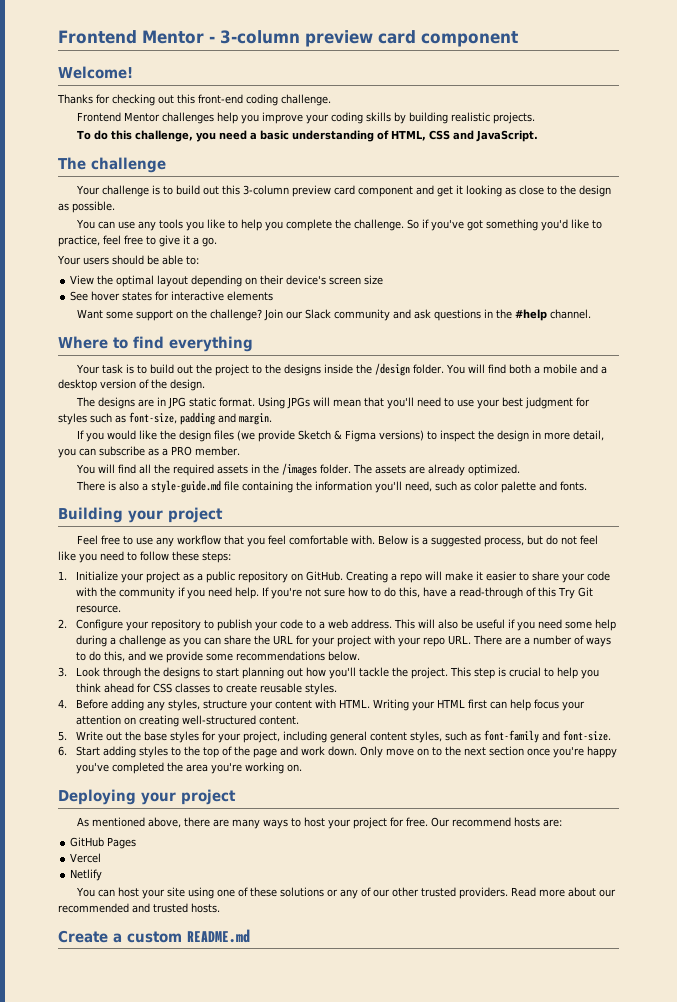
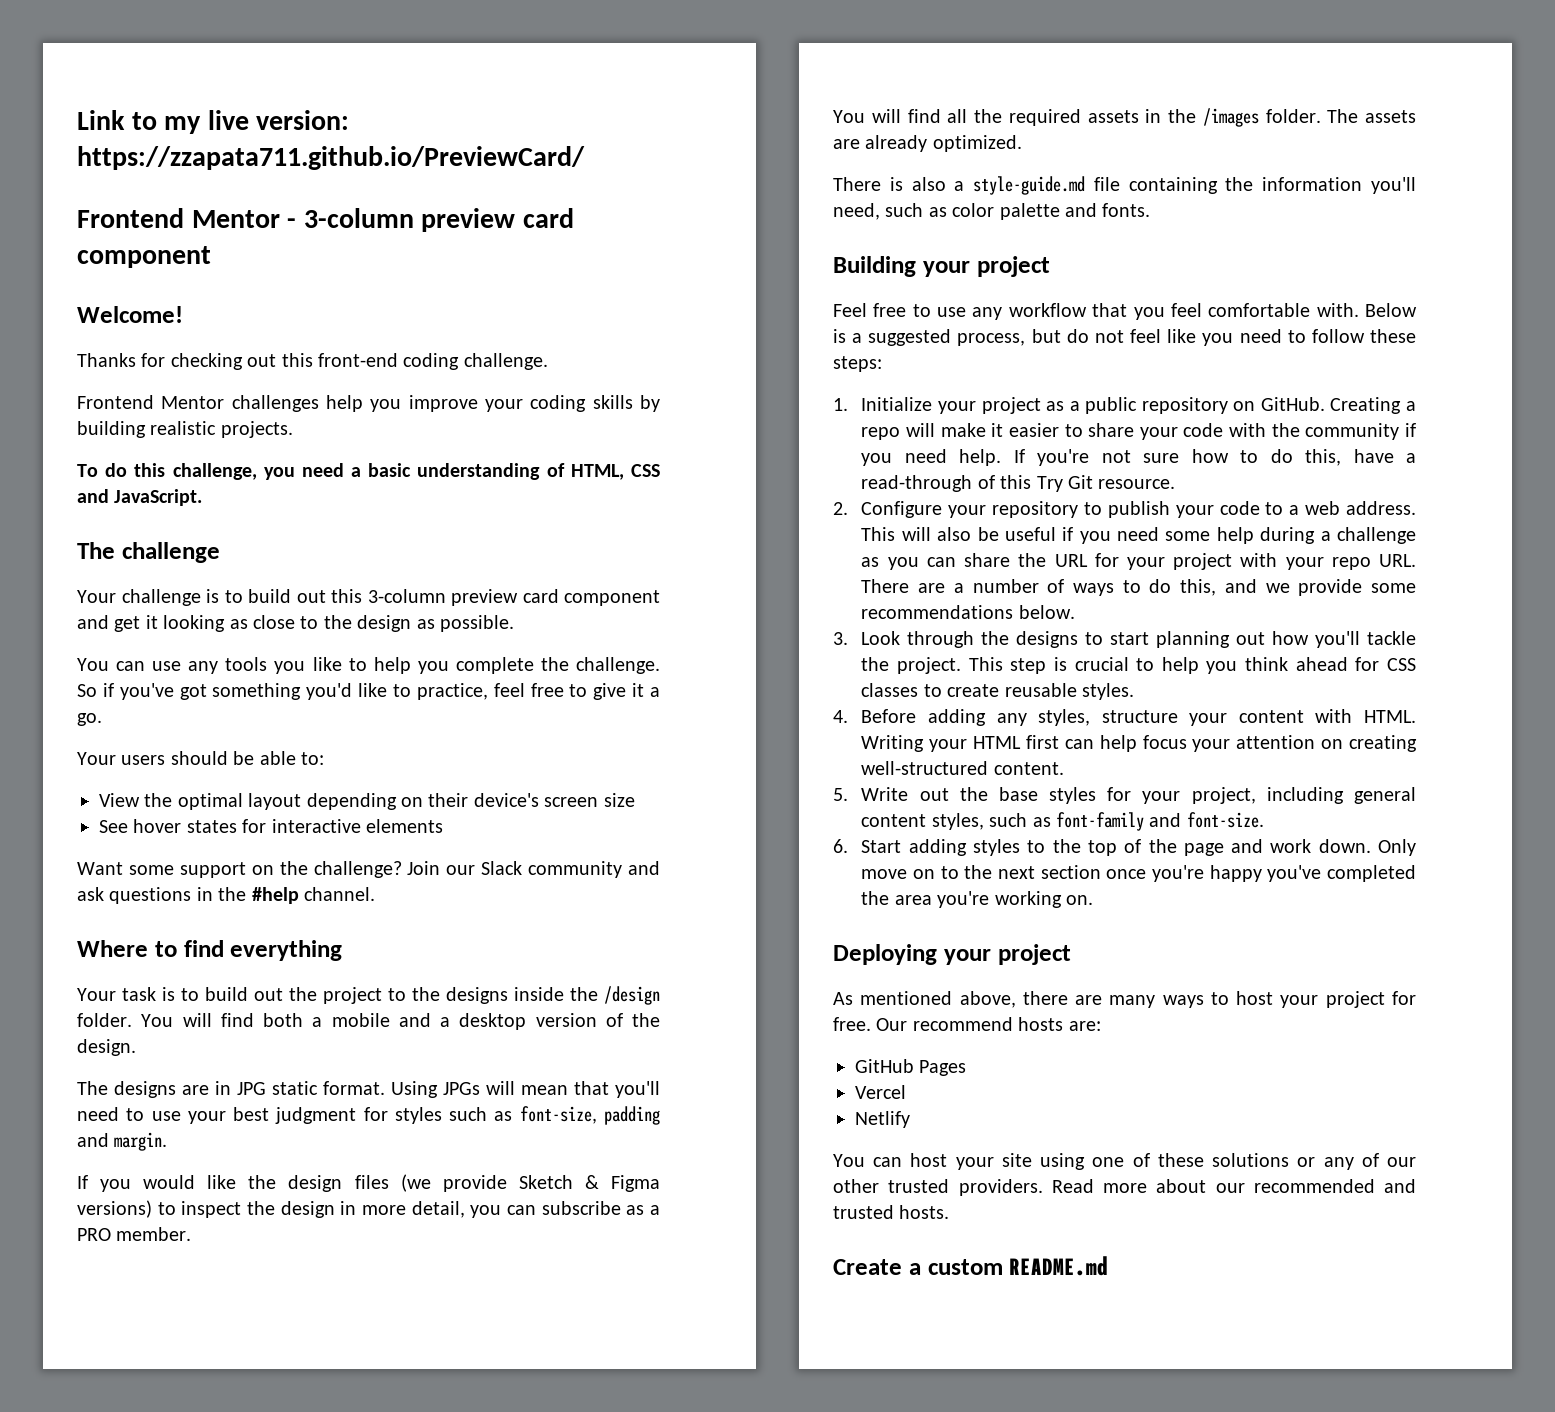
(58, 37) none -> [77,110,350,134] [77,146,585,170] Link to my live version: https://zzapata711.github.io/PreviewCard/ //

